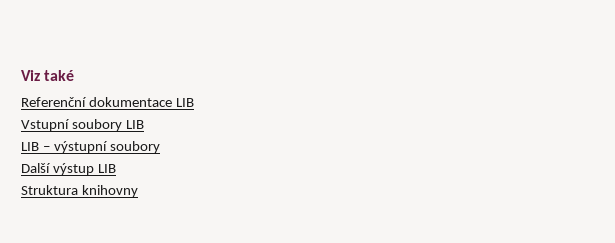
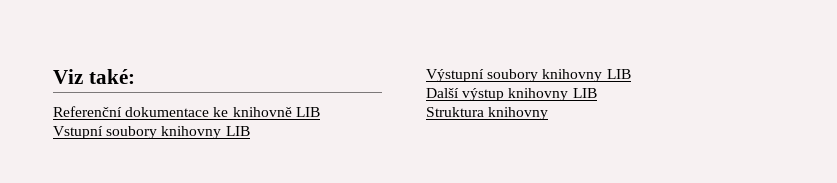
[44,70,75,81] také -> [88,69,135,84] také:
(172, 102) none -> [213,107,292,117] ke knihovně
[125,120,144,129] [21,141,160,153] LIB // LIB – výstupní soubory -> [161,126,250,139] [426,69,631,82] knihovny LIB // Výstupní soubory knihovny LIB
(94, 169) none -> [508,88,569,101] knihovny

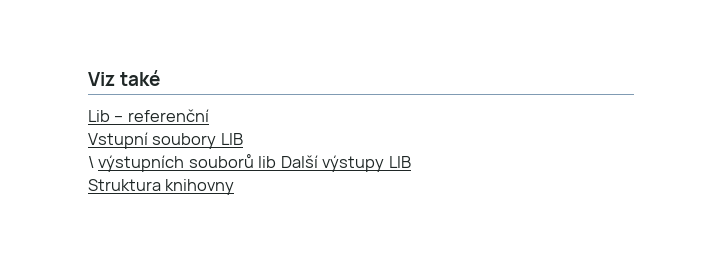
[88,69,135,84] [53,106,320,117] také: // Referenční dokumentace ke knihovně LIB -> [120,70,161,86] [88,109,209,122] také // Lib – referenční
[161,126,250,139] [426,69,631,82] [426,88,569,101] knihovny LIB // Výstupní soubory knihovny LIB // Další výstup knihovny -> [220,133,243,145] [88,154,385,172] LIB // \ výstupních souborů lib Další výstupy

